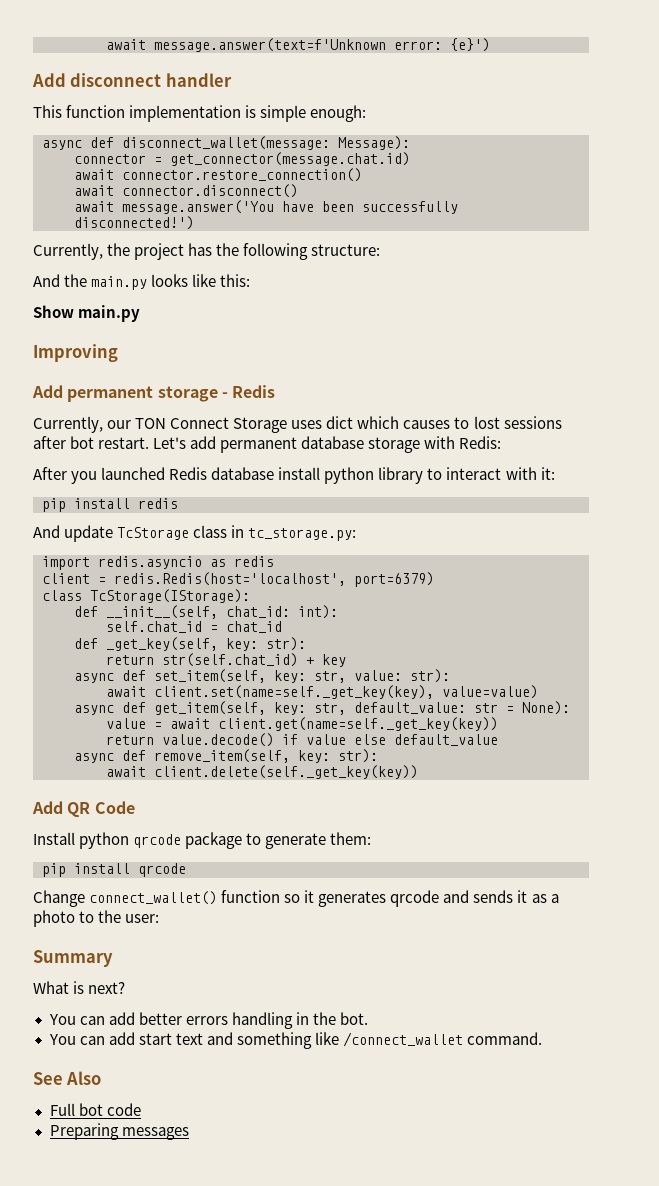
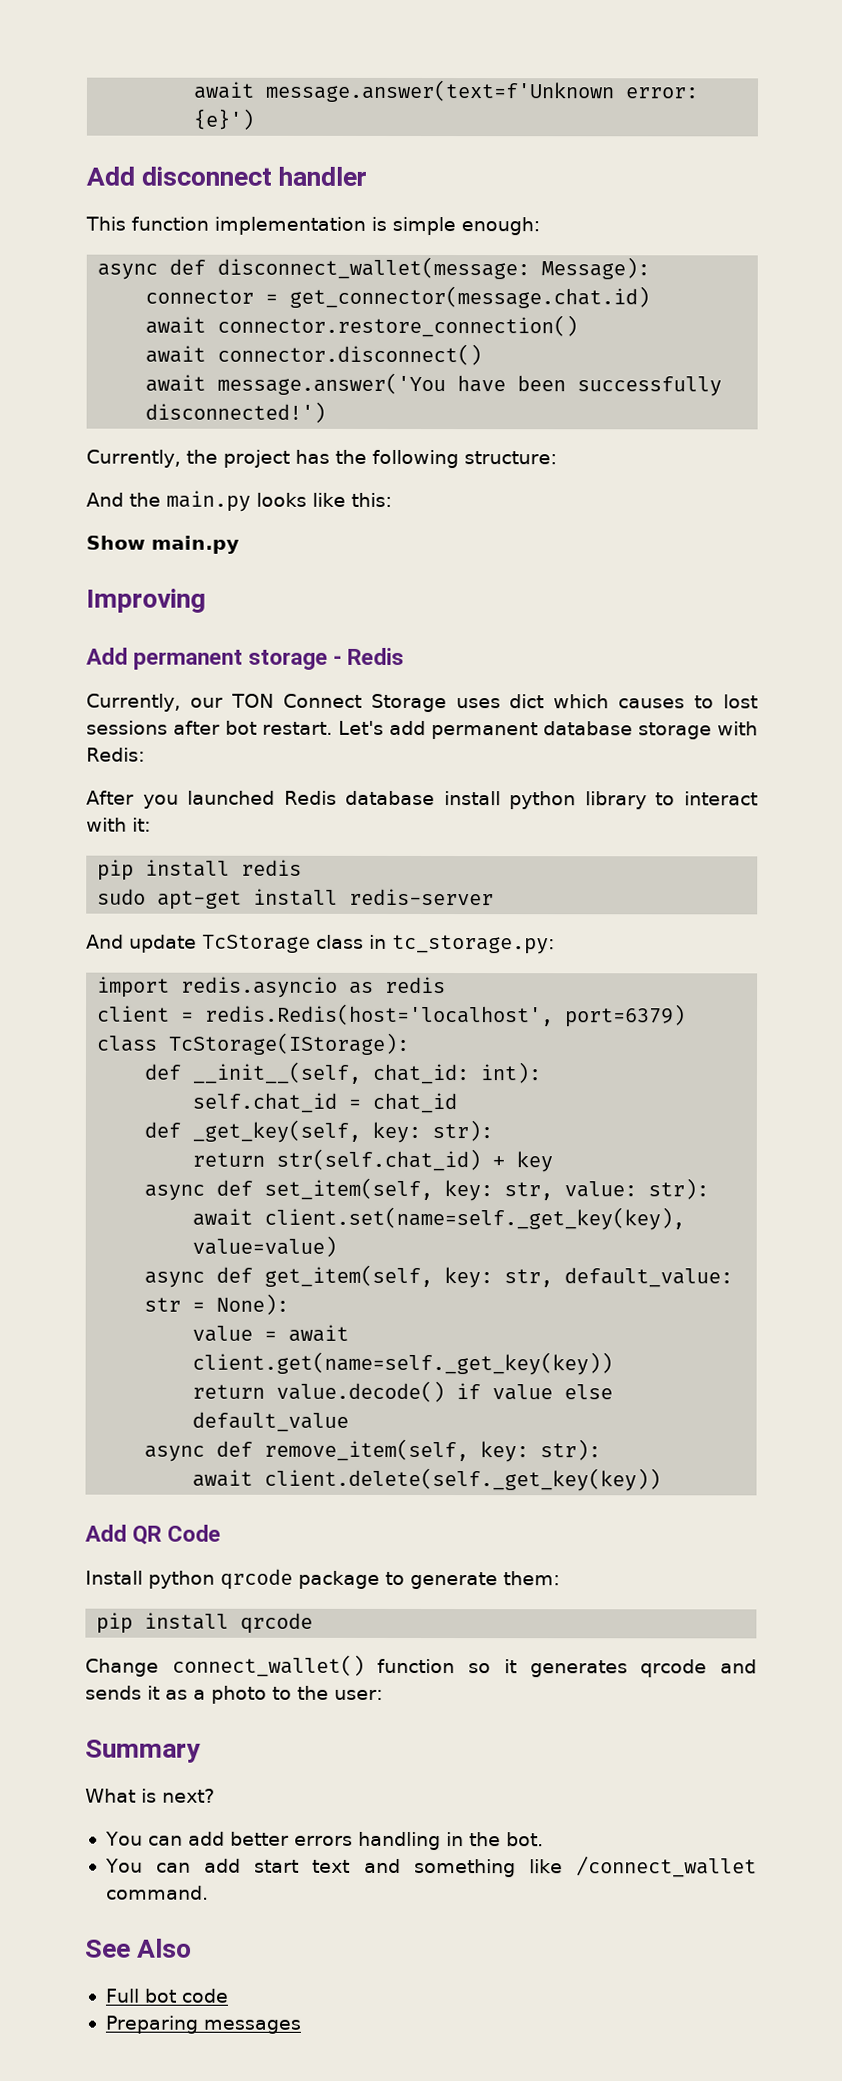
(178, 503) none -> [97,888,495,910] // sudo apt-get install redis-server

